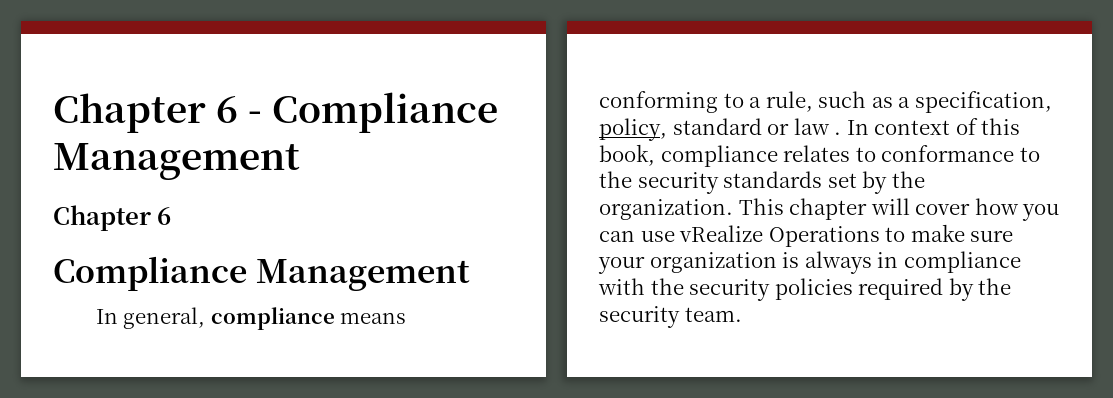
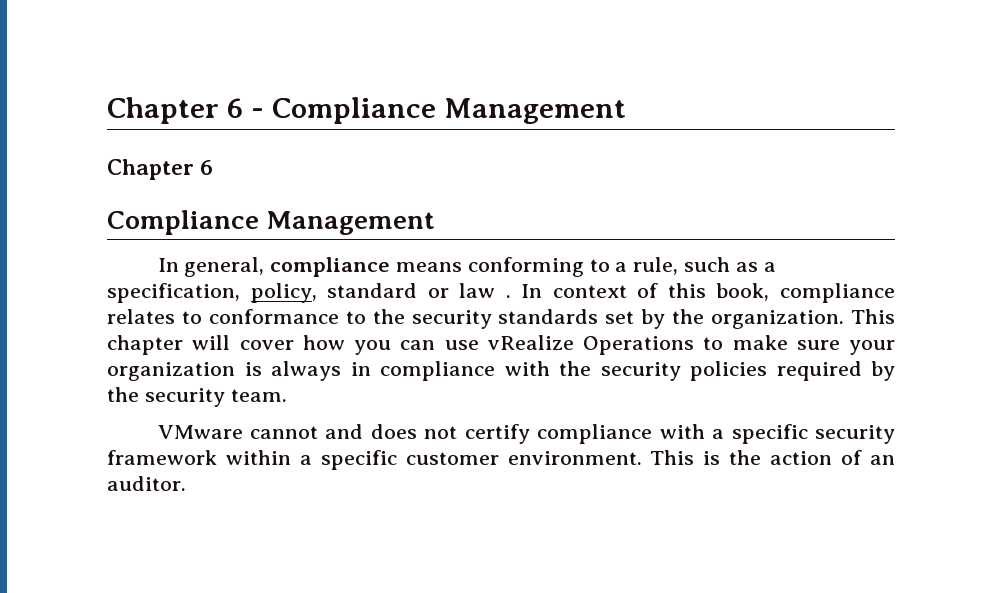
(742, 314) none -> [157,424,896,444] [107,450,895,470] [107,476,186,491] // VMware cannot and does not certify compliance with a specific security framework within a specific customer environment. This is the action of an auditor.

